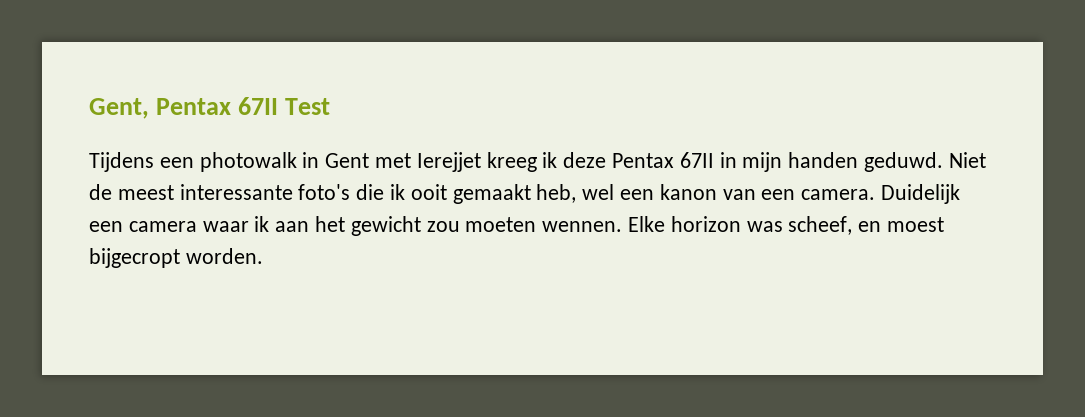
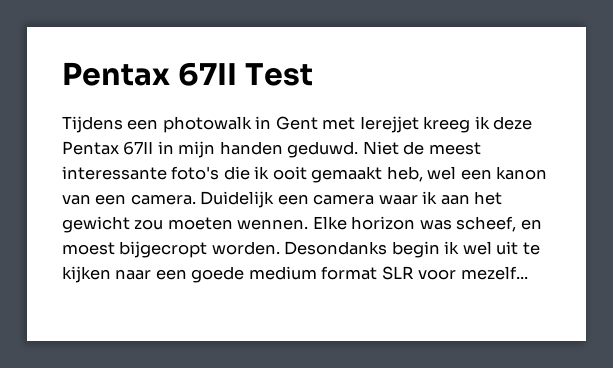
[89,98,149,119] Gent, -> (62, 74) none
(263, 256) none -> [284,241,540,258] [62,266,528,283] Desondanks begin ik wel uit te kijken naar een goede medium format SLR voor mezelf...

